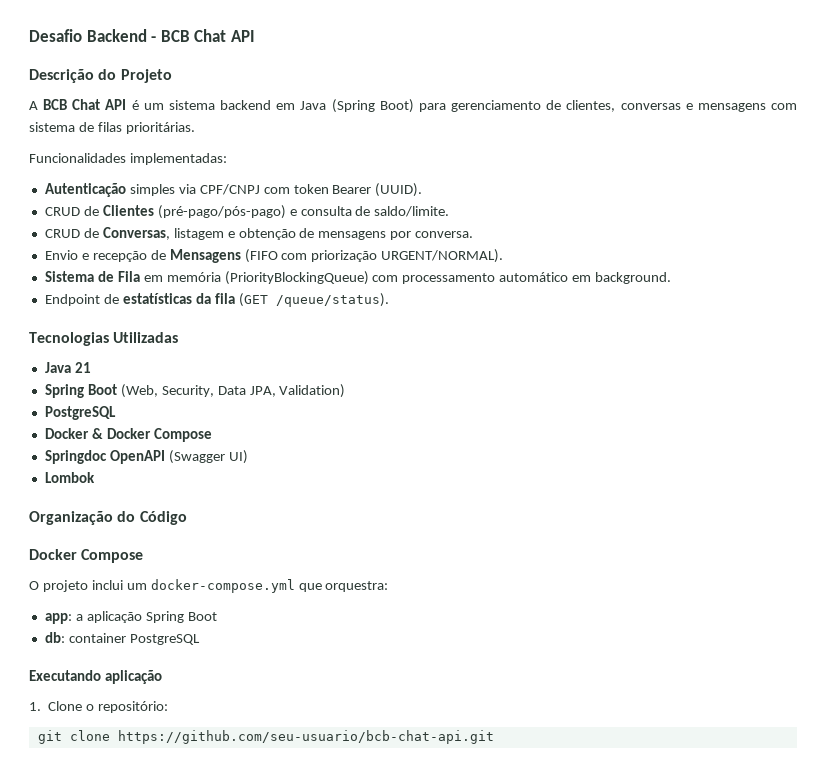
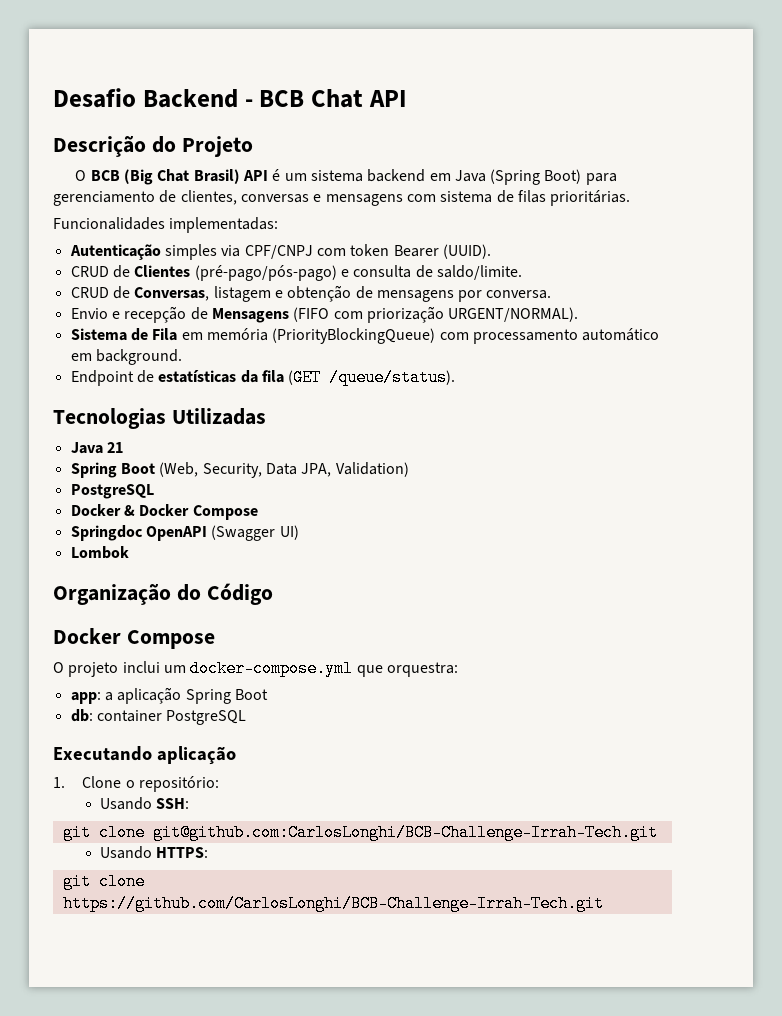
[29,99,101,110] A BCB Chat -> [75,169,240,185] O BCB (Big Chat Brasil)
[37,730,494,744] // git clone https://github.com/seu-usuario/bcb-chat-api.git -> [99,797,190,810] [62,824,658,841] [99,846,209,859] [62,873,145,890] [62,895,604,912] // Usando SSH: // git clone git@github.com:CarlosLonghi/BCB-Challenge-Irrah-Tech.git // Usando HTTPS: // git clone https://github.com/CarlosLonghi/BCB-Challenge-Irrah-Tech.git

